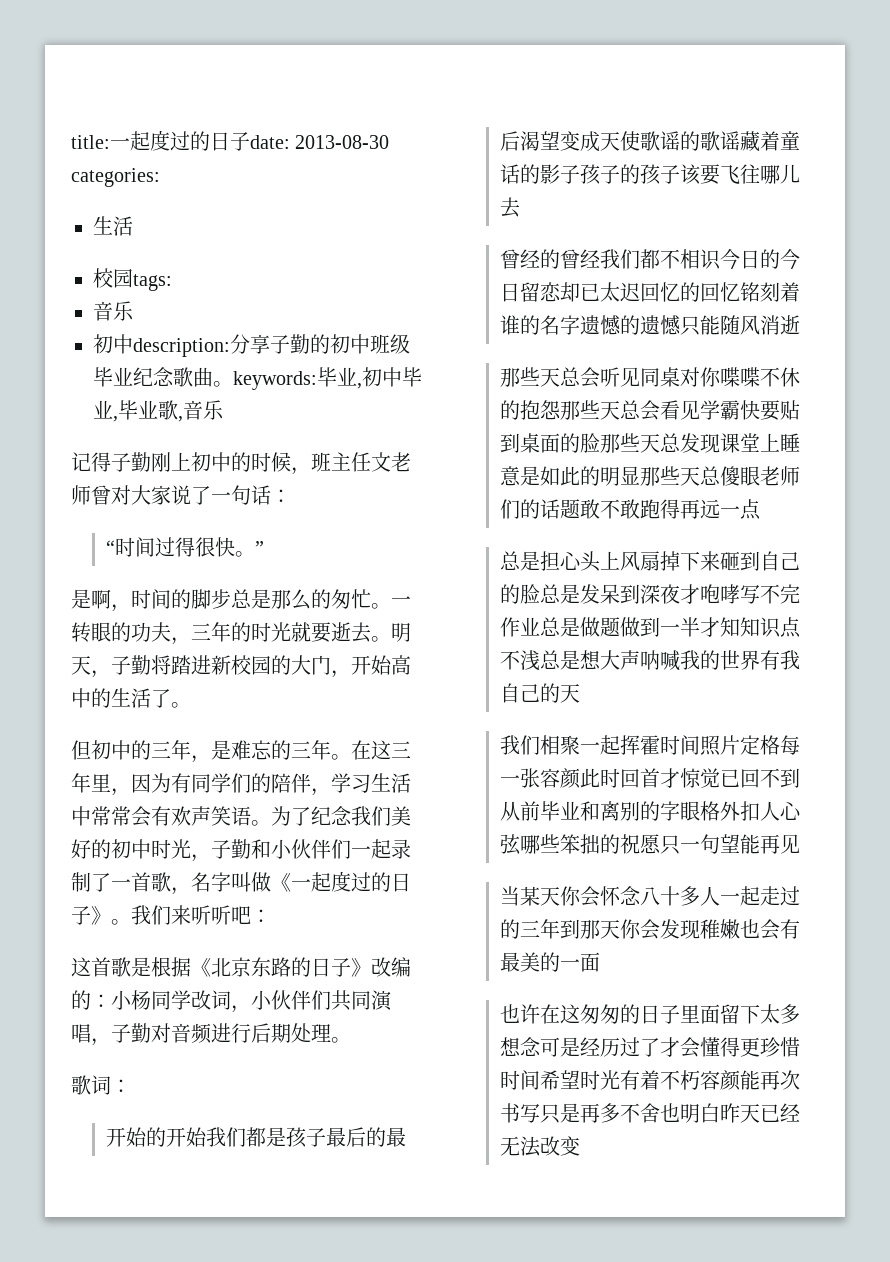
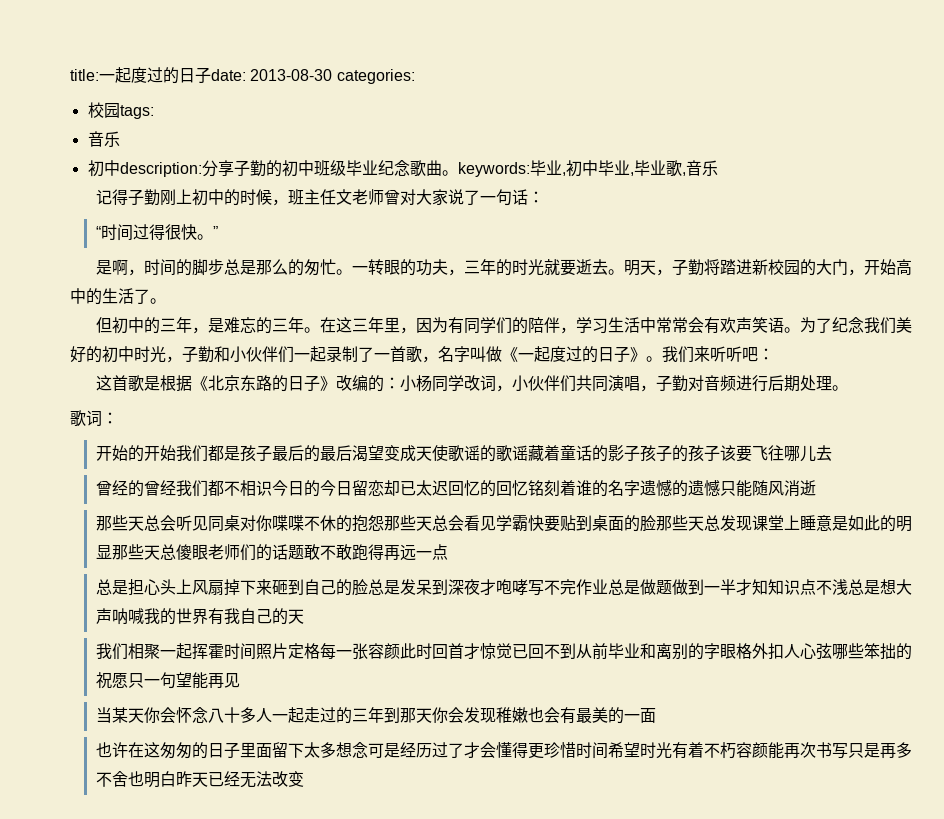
[93,216,133,236] // 生活 -> (415, 76) none

